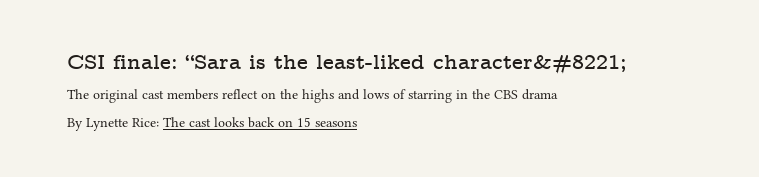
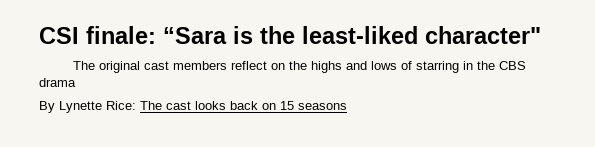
[433,55,627,74] character&#8221; -> [425,26,541,44] character"

